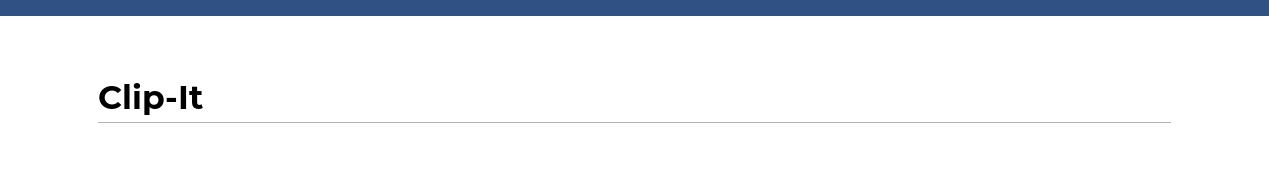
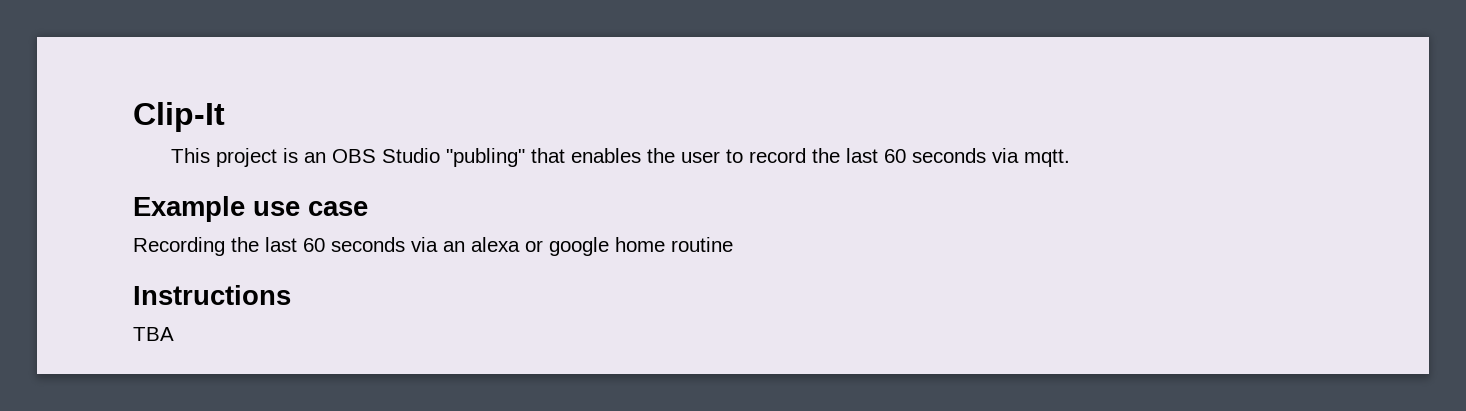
(203, 99) none -> [171,148,1071,167] [133,196,368,222] [133,237,733,256] [133,285,291,305] [133,327,174,341] // This project is an OBS Studio "publing" that enables the user to record the last 60 seconds via mqtt. // Example use case // Recording the last 60 seconds via an alexa or google home routine // Instructions // TBA

